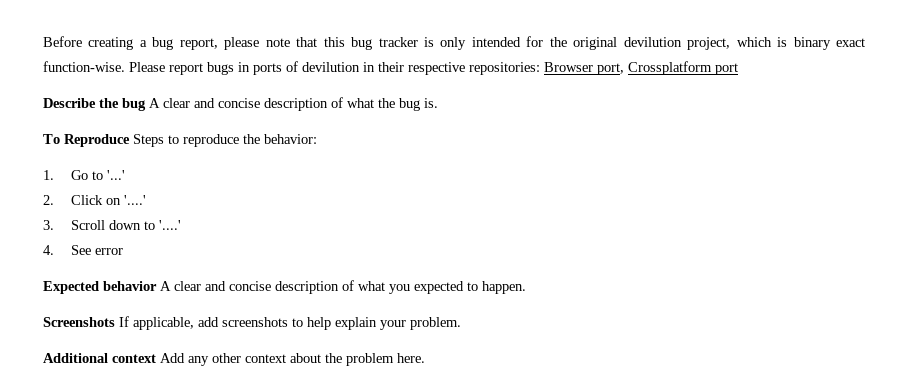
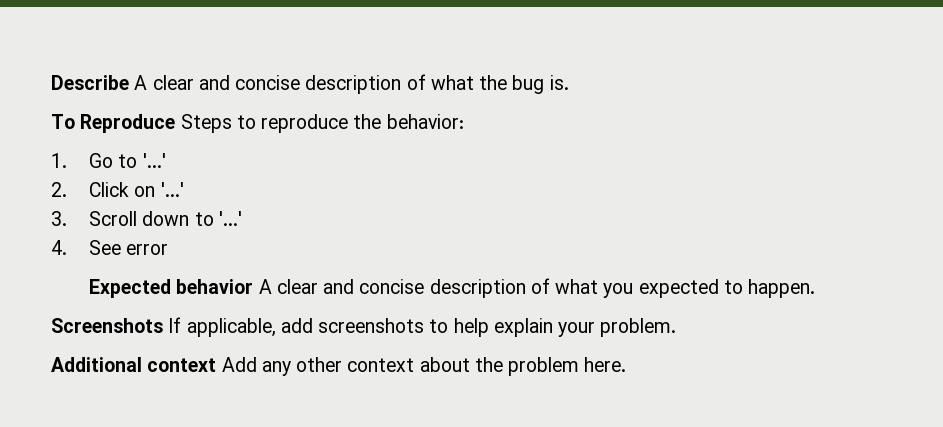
[43,36,866,50] [43,61,738,75] [43,98,146,111] Before creating a bug report, please note that this bug tracker is only intended for the original devilution project, which is binary exact function-wise. Please report bugs in ports of devilution in their respective repositories: Browser port, Crossplatform port // Describe the bug -> [51,75,129,90] Describe
[123,195,146,205] '....' -> [160,182,184,197] '...'
[158,220,181,230] '....' -> [218,211,242,226] '...'

